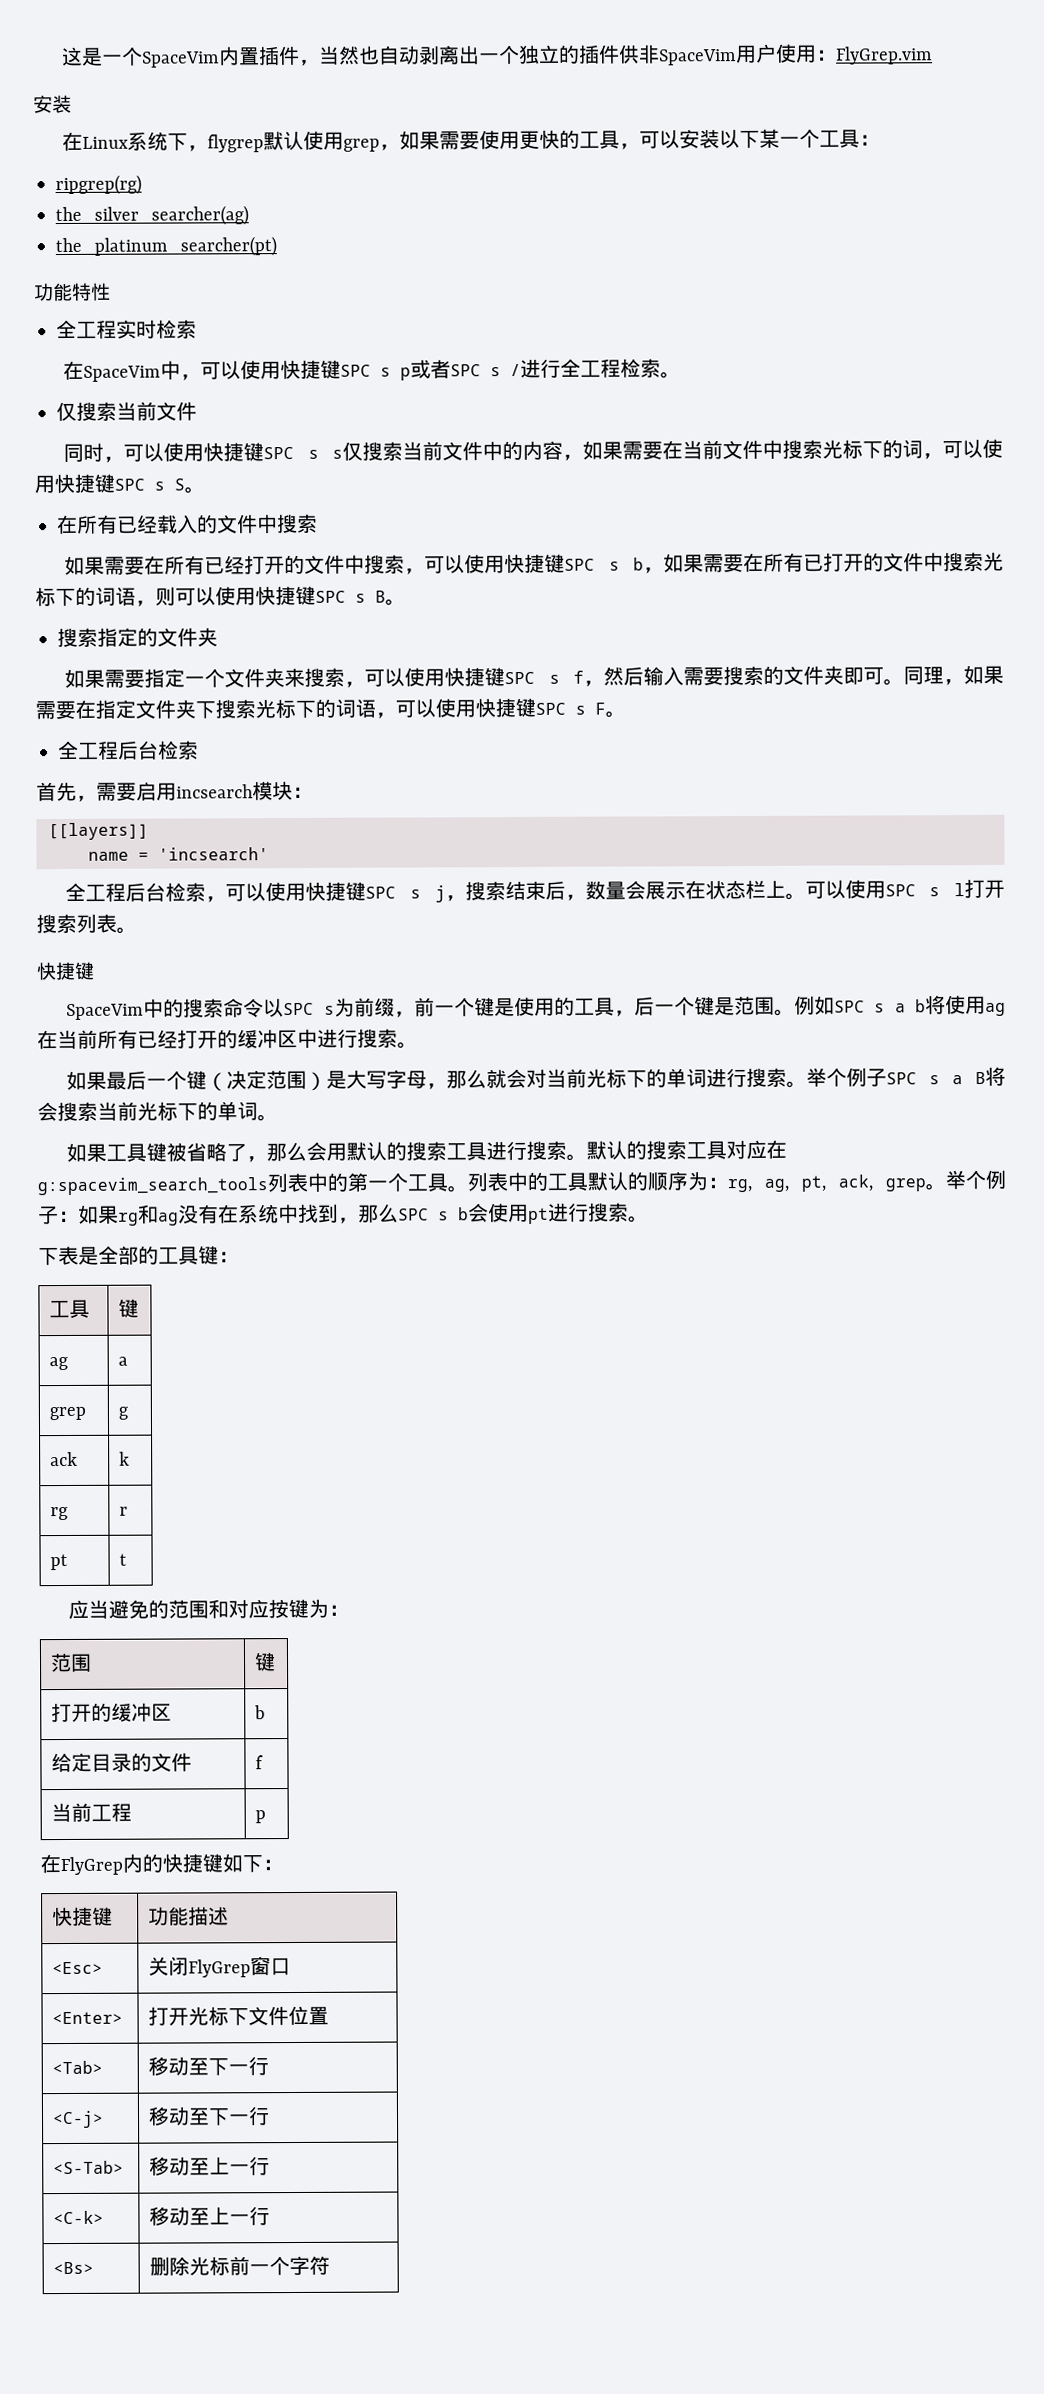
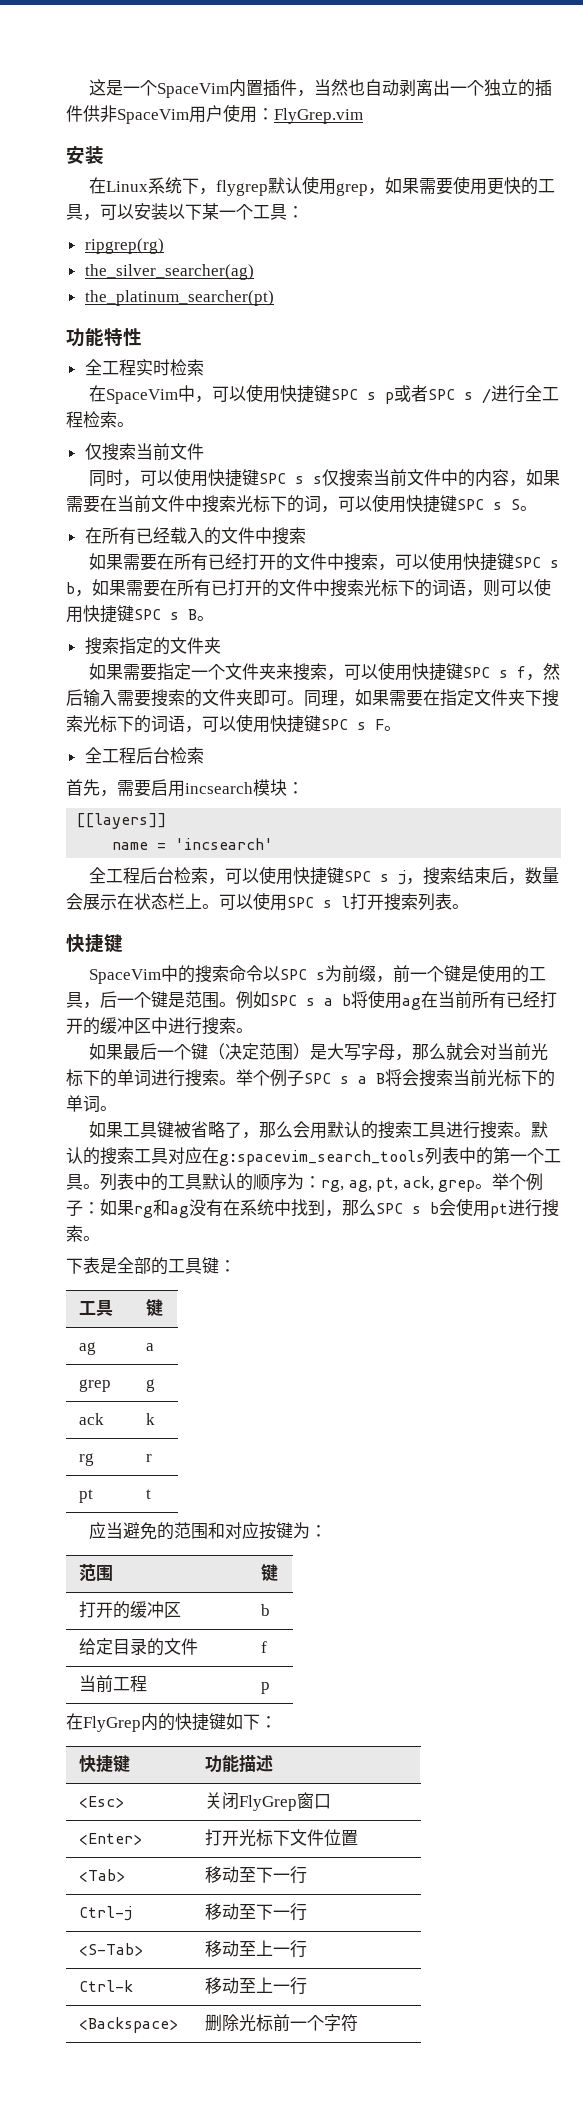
[51,2110,104,2129] <C-j> -> [79,1906,133,1921] Ctrl-j
[52,2210,104,2225] [148,2206,270,2226] [52,2261,94,2275] <C-k> | 移动至上一行 // <Bs> -> [79,1980,134,1992] [205,1977,308,1995] [79,2017,179,2033] Ctrl-k | 移动至上一行 // <Backspace>

